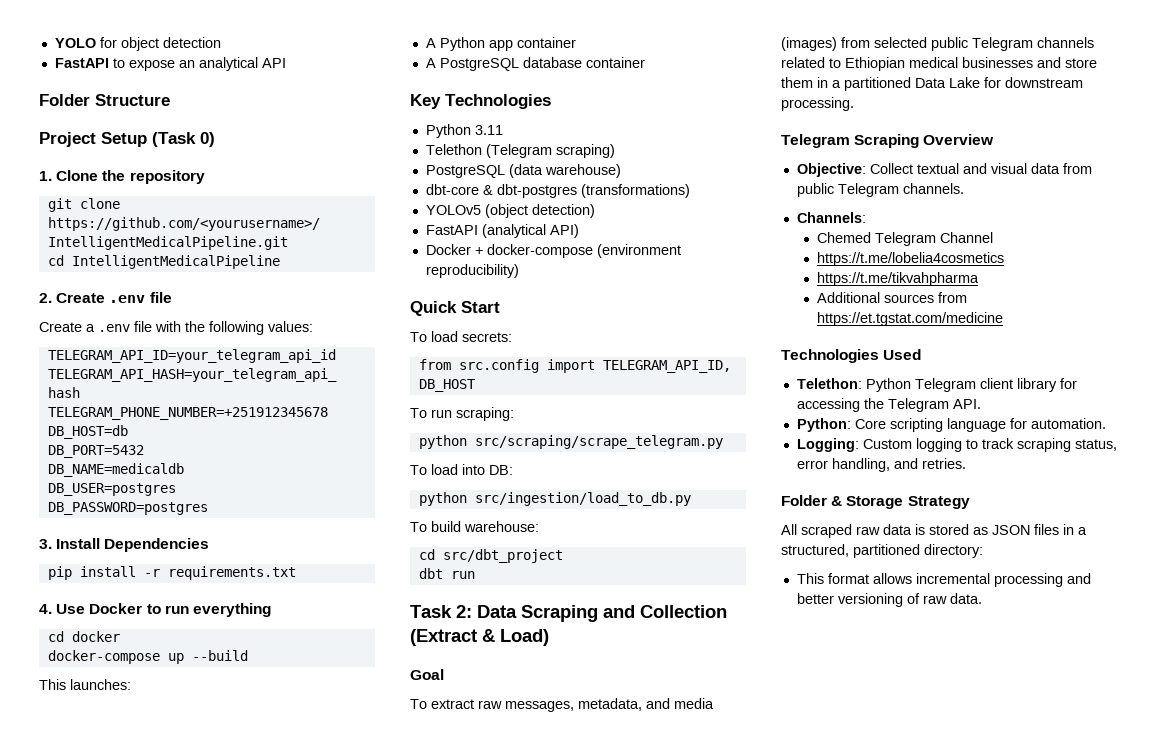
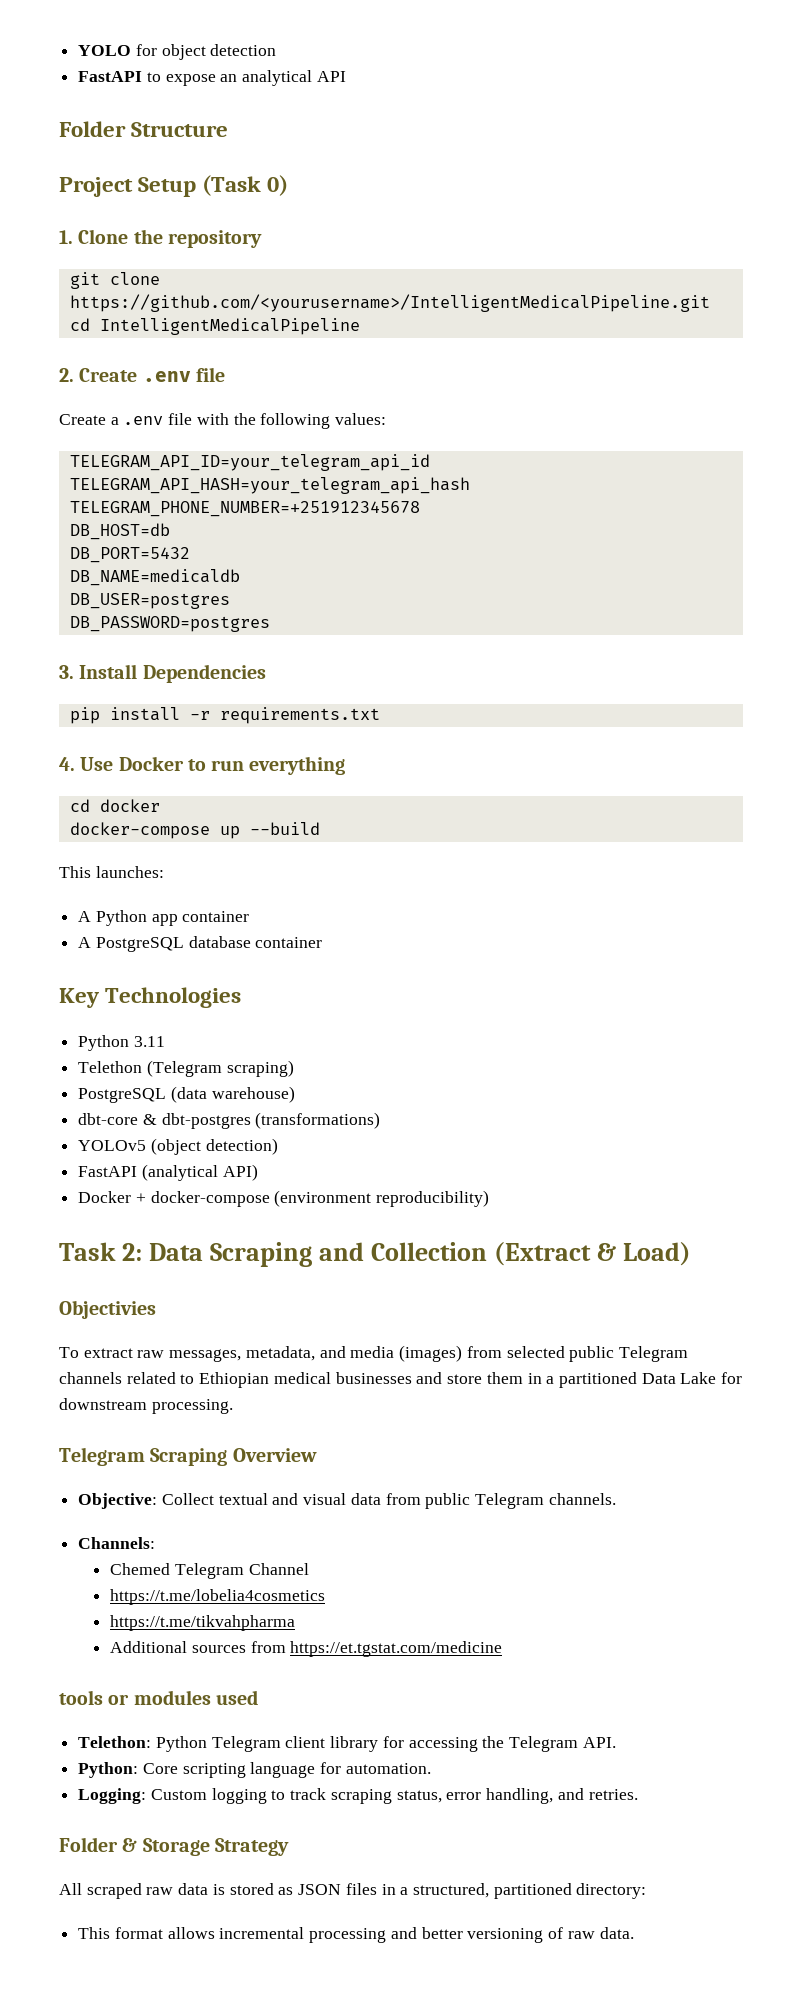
[410,301,500,316] [410,331,512,342] [418,359,731,373] [418,379,476,392] [410,407,514,421] [418,435,723,449] [410,464,513,475] [418,492,691,506] [410,521,539,532] [418,549,563,563] [418,568,475,579] // Quick Start // To load secrets: // from src.config import TELEGRAM_API_ID, DB_HOST // To run scraping: // python src/scraping/scrape_telegram.py // To load into DB: // python src/ingestion/load_to_db.py // To build warehouse: // cd src/dbt_project // dbt run -> (490, 1198) none
[410,669,444,680] Goal -> [59,1300,156,1319] Objectivies
[781,349,922,363] Technologies Used -> [59,1690,258,1705] tools or modules used

